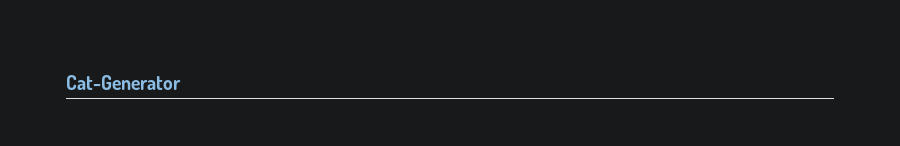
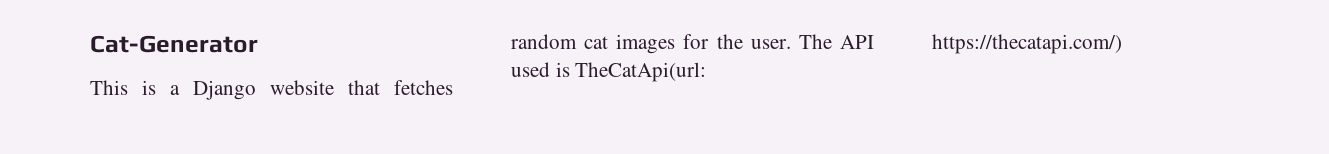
(181, 82) none -> [90,80,453,100] [511,34,874,54] [511,62,707,82] [932,34,1122,54] // This is a Django website that fetches random cat images for the user. The API used is TheCatApi(url: https://thecatapi.com/)

